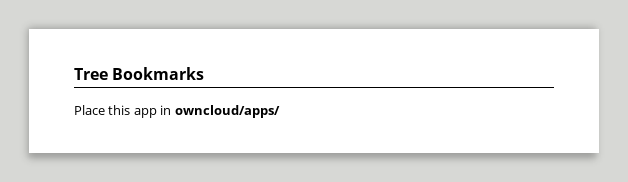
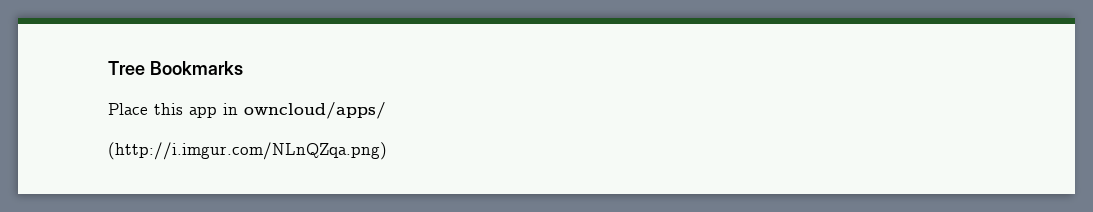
(280, 111) none -> [108,142,387,160] // (http://i.imgur.com/NLnQZqa.png)

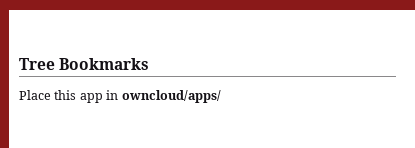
[108,142,387,160] // (http://i.imgur.com/NLnQZqa.png) -> (221, 96) none

